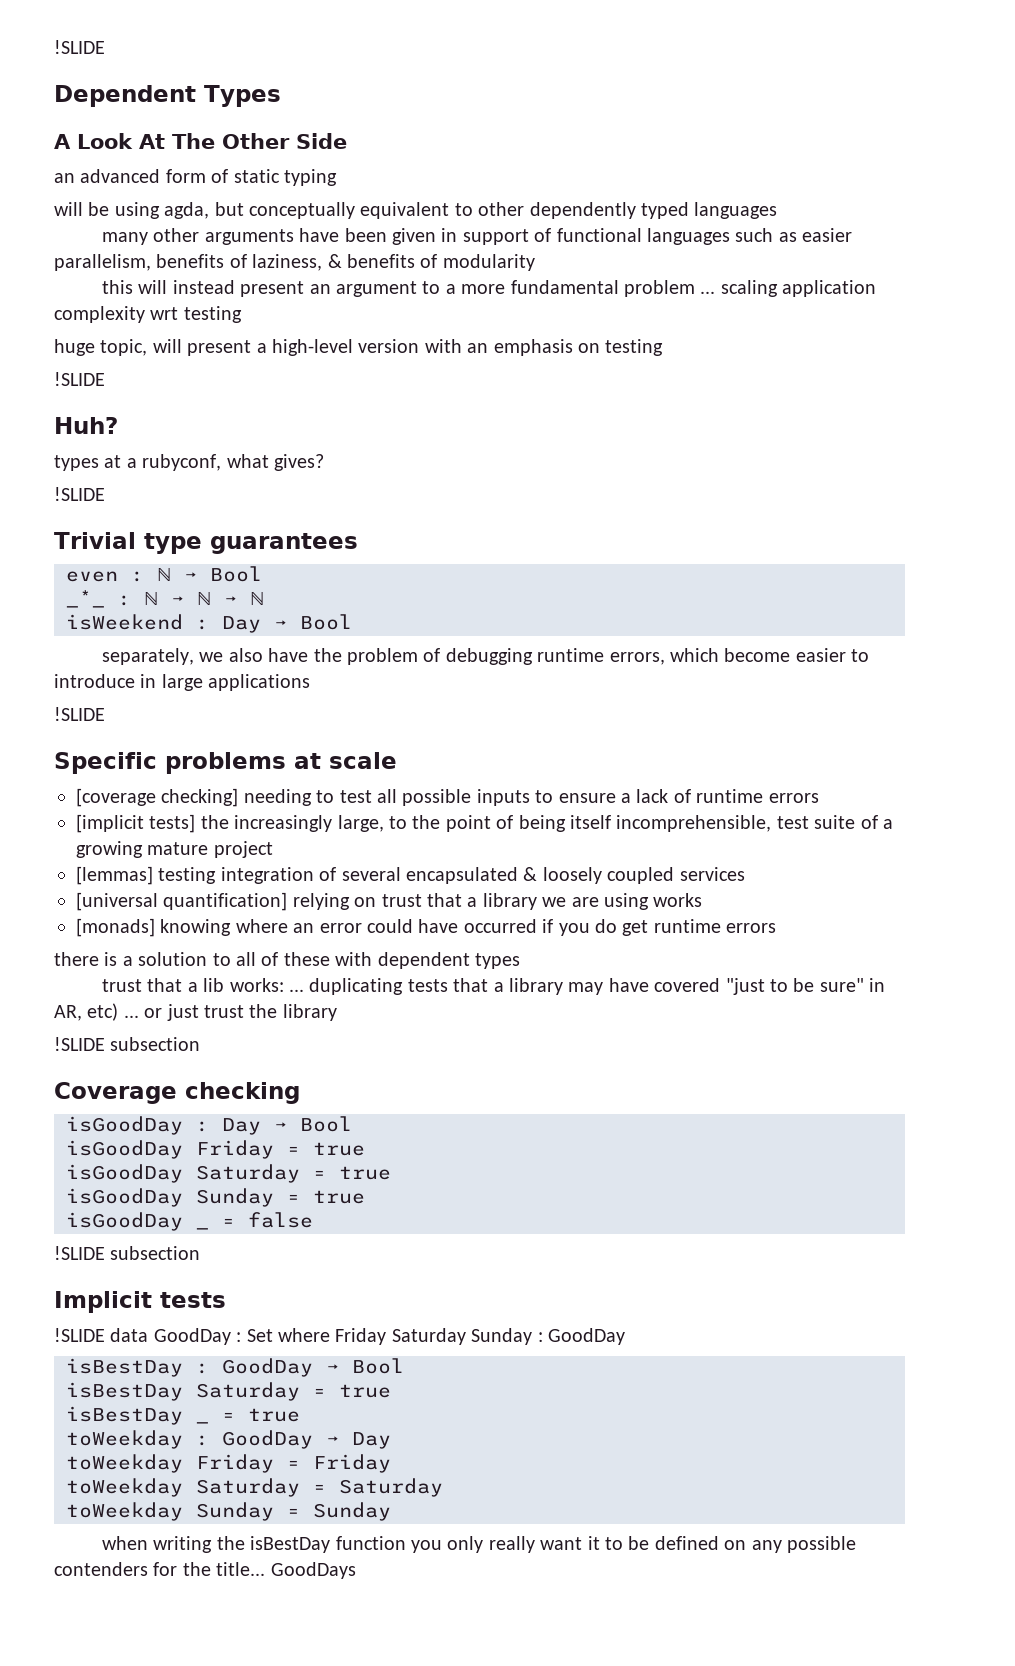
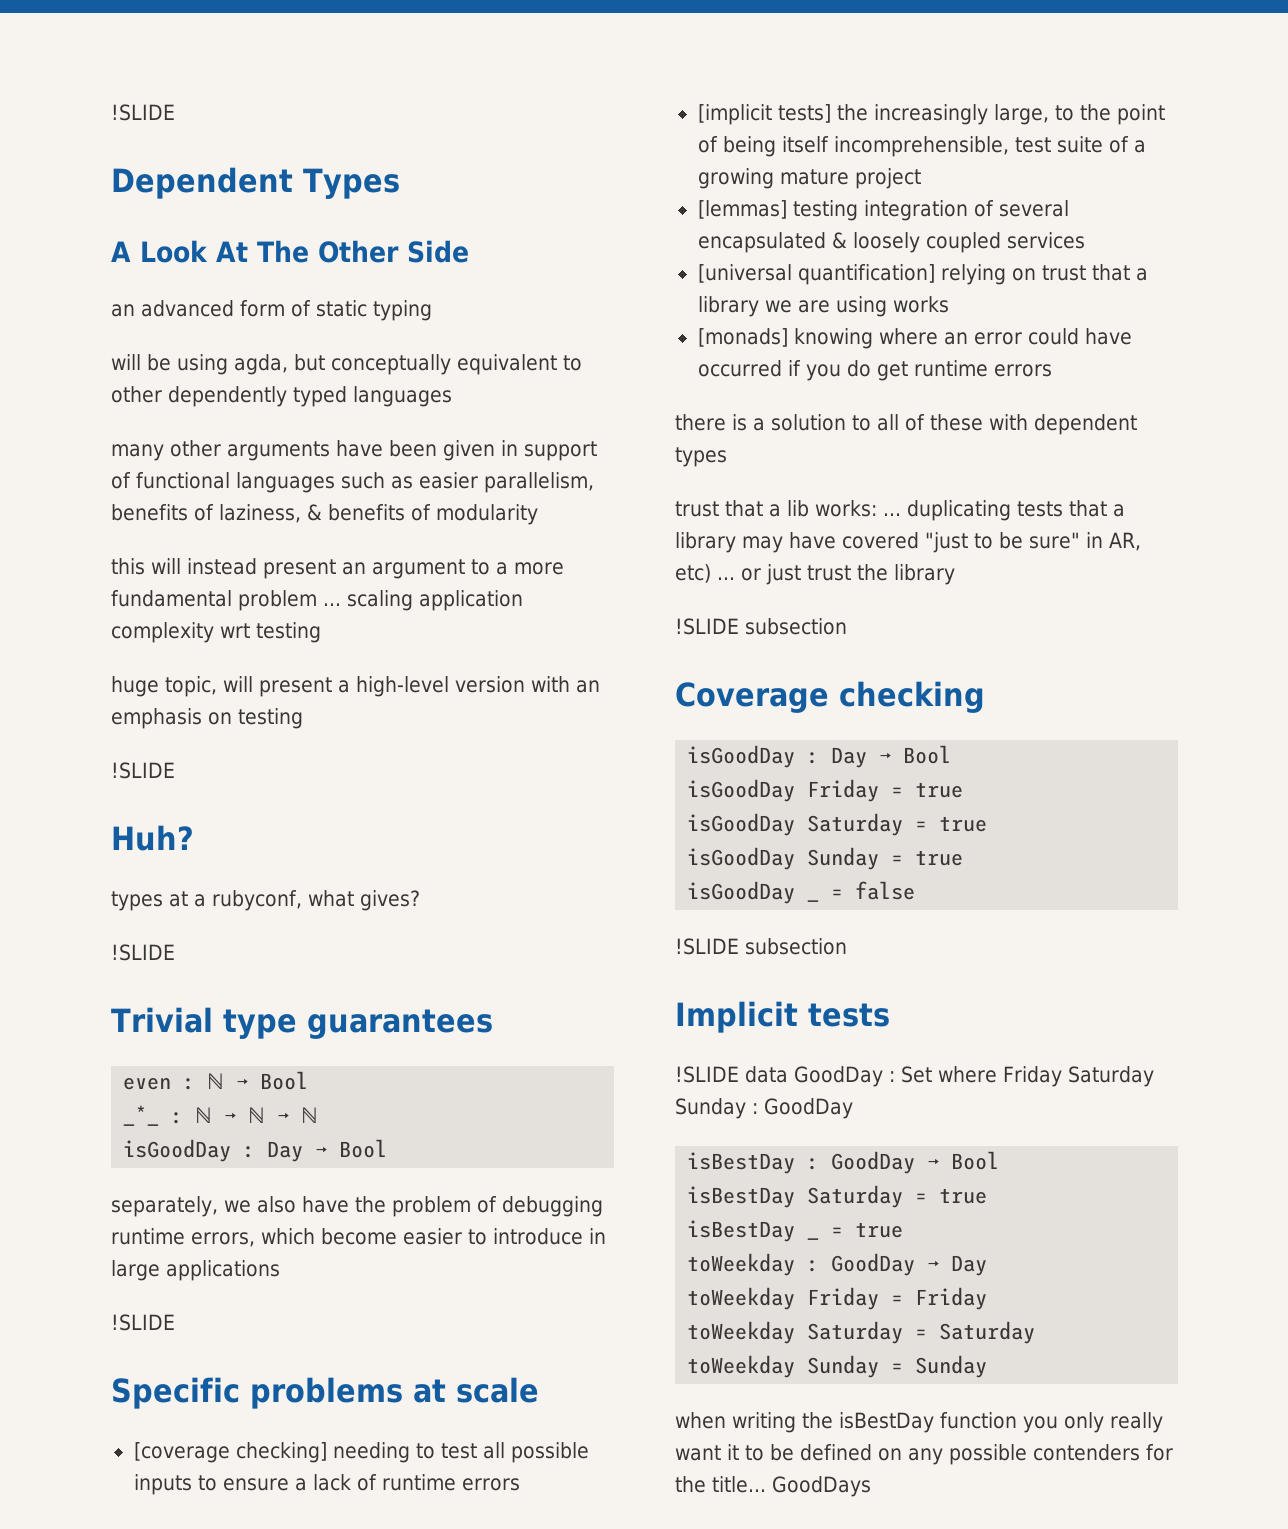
[66,614,183,630] isWeekend -> [123,1139,232,1162] isGoodDay

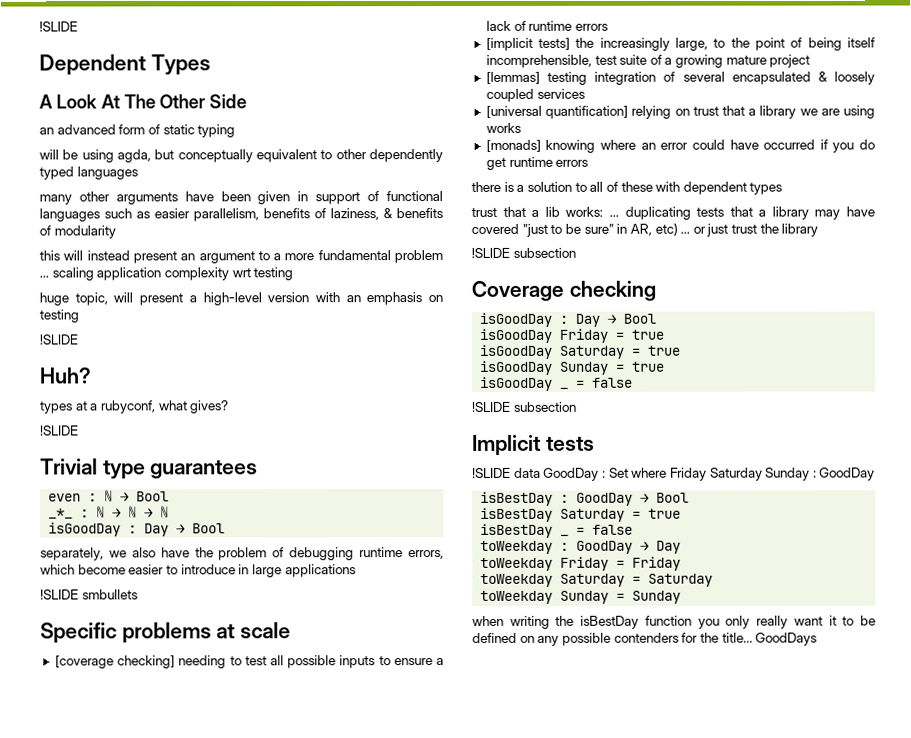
(175, 1322) none -> [81,589,138,600] smbullets
[855,1222,904,1238] true -> [592,524,634,535] false

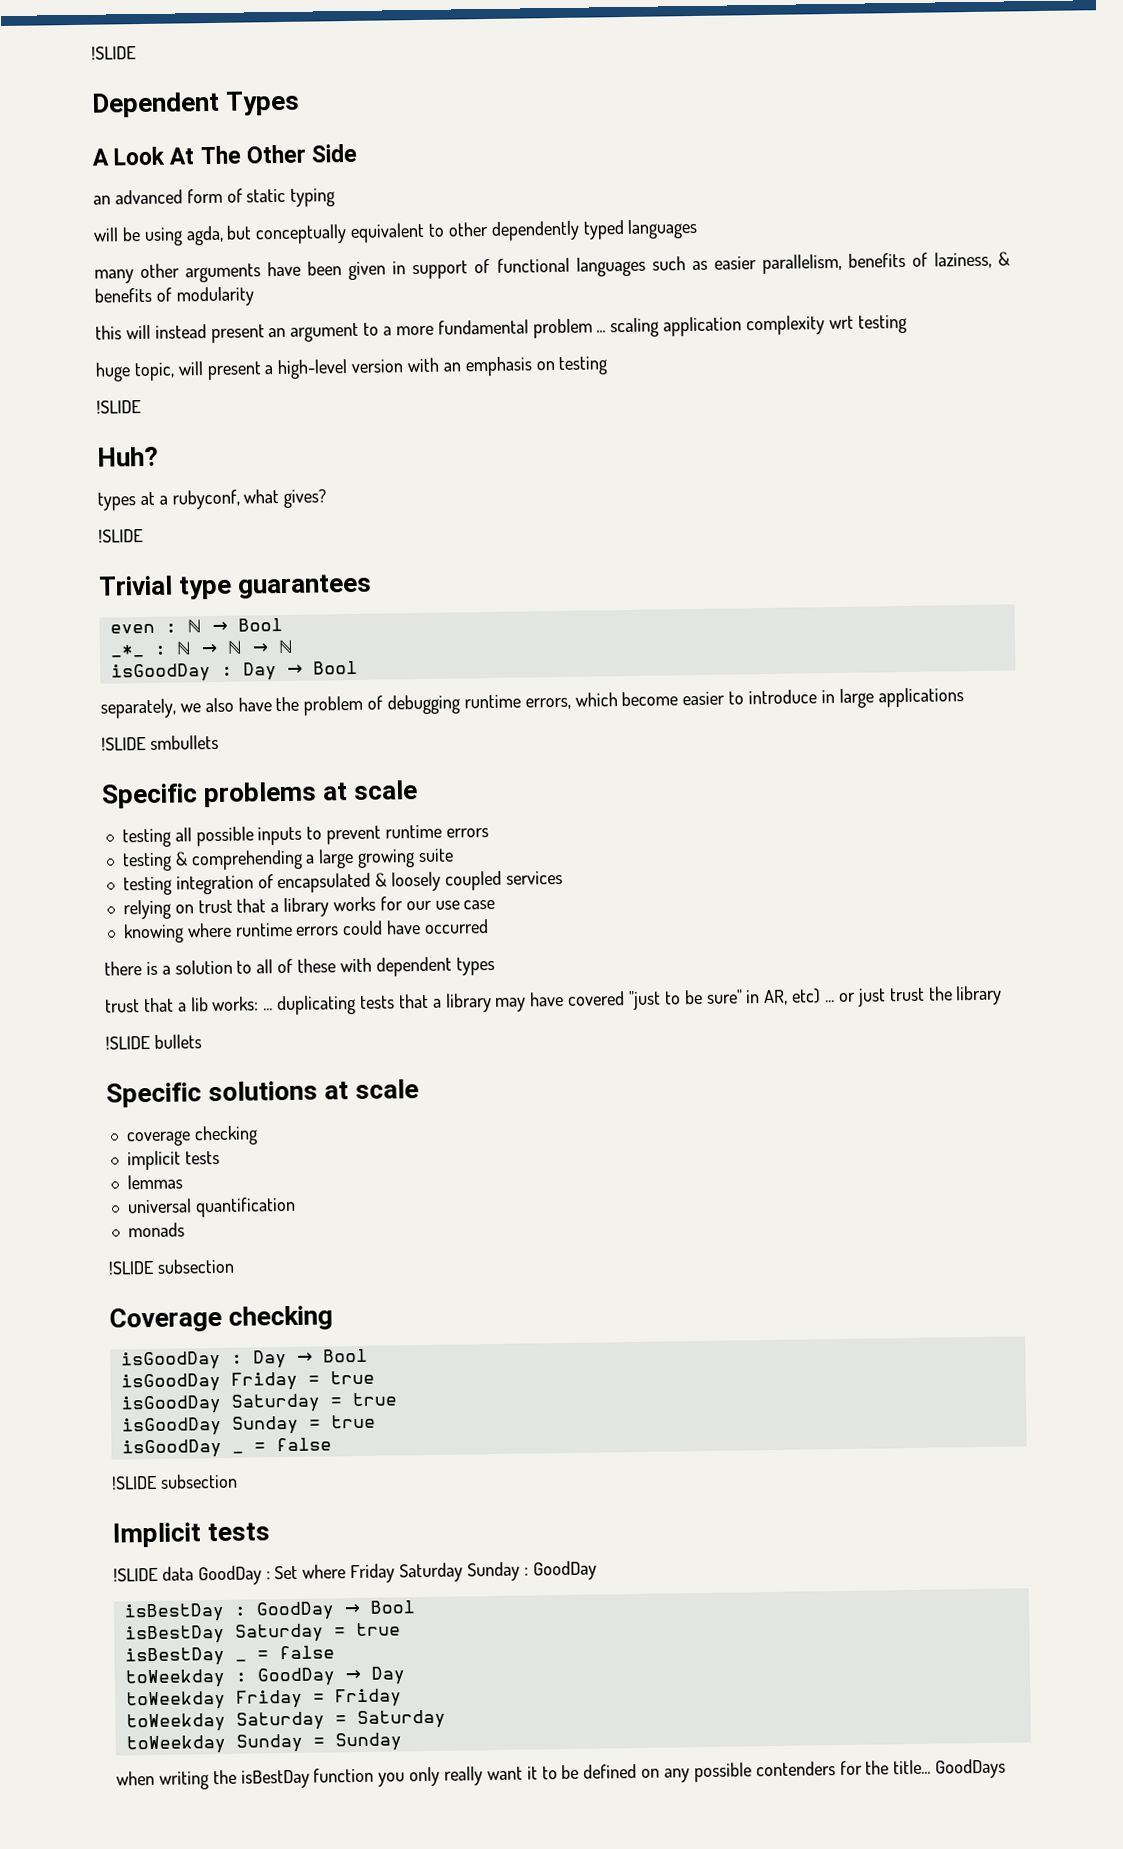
[54,655,444,669] [485,20,608,31] [485,37,875,51] [485,54,811,68] [485,71,540,84] [coverage checking] needing to test all possible inputs to ensure a lack of runtime errors // [implicit tests] the increasingly large, to the point of being itself incomprehensible, test suite of a growing mature project // [lemmas] -> [121,824,489,848] [121,848,454,872] testing all possible inputs to prevent runtime errors // testing & comprehending a large growing suite //
[682,71,725,82] several -> (274, 881) none
[485,105,629,119] [universal quantification] -> (563, 877) none
[799,105,875,119] [485,122,521,133] [485,139,875,153] [485,156,589,170] we are using works // [monads] knowing where an error could have occurred if you do get runtime errors -> [332,896,496,912] [122,919,489,944] works for our use case // knowing where runtime errors could have occurred
(819, 230) none -> [105,1034,202,1050] [106,1079,420,1108] [125,1125,258,1147] [126,1150,220,1171] [126,1174,183,1190] [126,1196,296,1218] [127,1222,185,1238] // !SLIDE bullets // Specific solutions at scale // coverage checking // implicit tests // lemmas // universal quantification // monads

